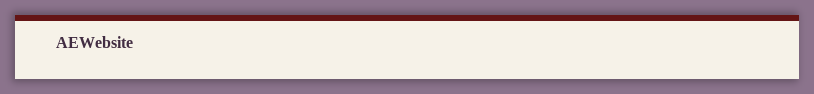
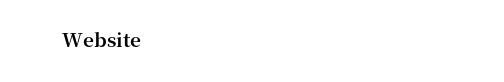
[56,36,133,48] AEWebsite -> [62,31,141,47] Website

